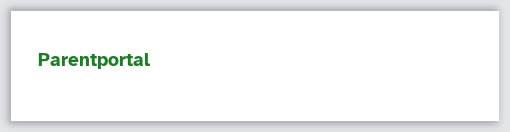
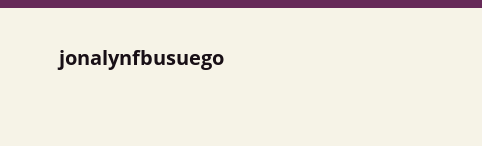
[38,53,150,69] Parentportal -> [57,50,224,70] jonalynfbusuego

